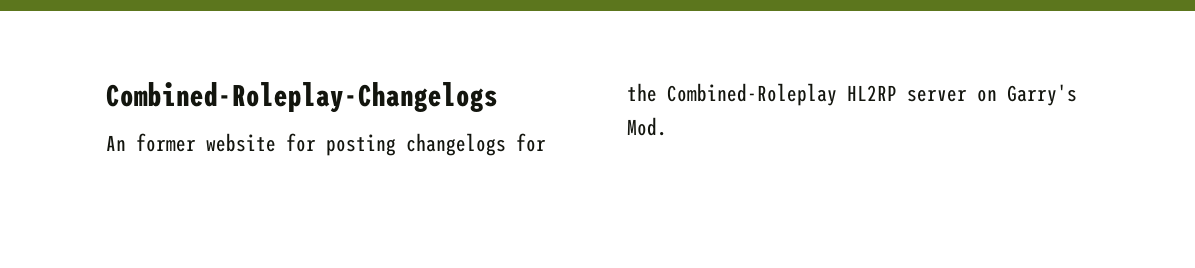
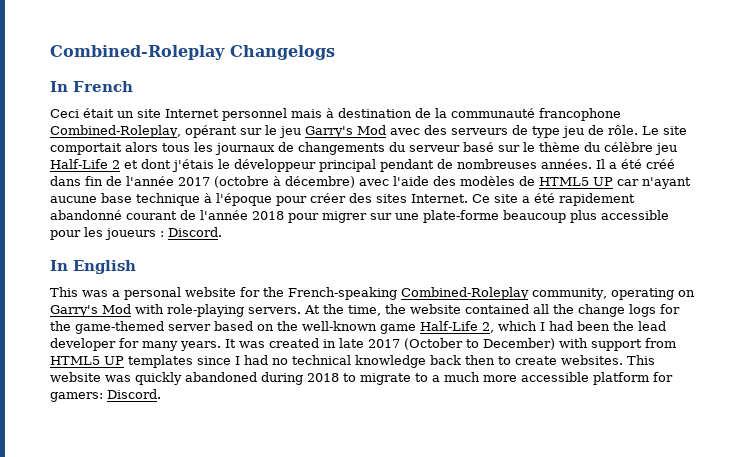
[106,82,498,113] [106,133,546,156] [627,83,1077,106] [627,117,667,136] Combined-Roleplay-Changelogs // An former website for posting changelogs for the Combined-Roleplay HL2RP server on Garry's Mod. -> [50,45,335,60] [50,81,133,92] [50,108,621,121] [50,125,687,138] [50,142,677,155] [50,159,675,172] [50,176,691,189] [50,193,635,206] [50,210,669,223] [50,227,222,240] [50,260,136,274] [50,287,695,300] [50,304,680,317] [50,321,666,334] [50,338,676,351] [50,355,655,368] [50,372,673,385] [50,389,161,402] Combined-Roleplay Changelogs // In French // Ceci était un site Internet personnel mais à destination de la communauté francophone Combined-Roleplay, opérant sur le jeu Garry's Mod avec des serveurs de type jeu de rôle. Le site comportait alors tous les journaux de changements du serveur basé sur le thème du célèbre jeu Half-Life 2 et dont j'étais le développeur principal pendant de nombreuses années. Il a été créé dans fin de l'année 2017 (octobre à décembre) avec l'aide des modèles de HTML5 UP car n'ayant aucune base technique à l'époque pour créer des sites Internet. Ce site a été rapidement abandonné courant de l'année 2018 pour migrer sur une plate-forme beaucoup plus accessible pour les joueurs : Discord. // In English // This was a personal website for the French-speaking Combined-Roleplay community, operating on Garry's Mod with role-playing servers. At the time, the website contained all the change logs for the game-themed server based on the well-known game Half-Life 2, which I had been the lead developer for many years. It was created in late 2017 (October to December) with support from HTML5 UP templates since I had no technical knowledge back then to create websites. This website was quickly abandoned during 2018 to migrate to a much more accessible platform for gamers: Discord.

